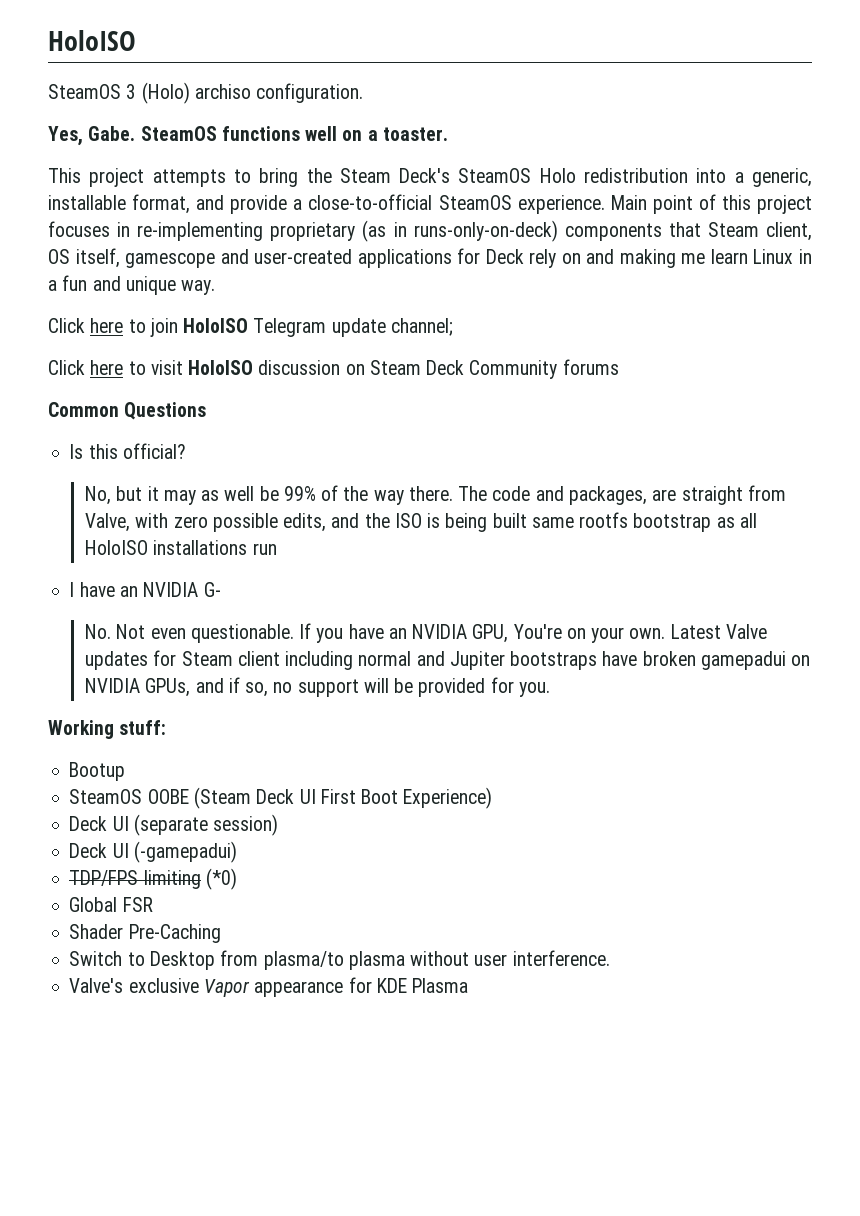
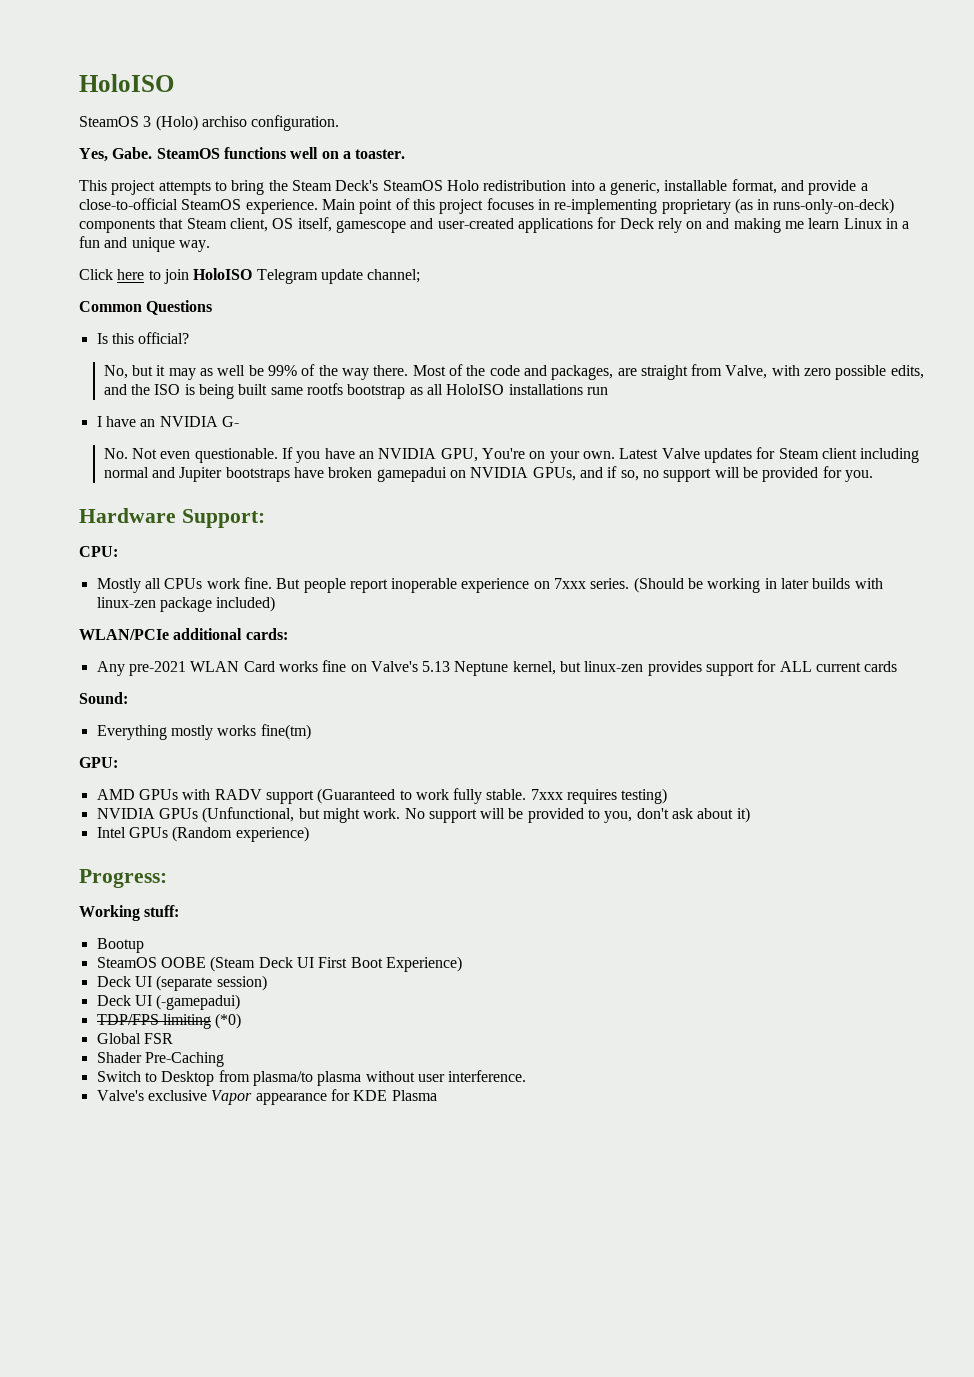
[48,359,619,379] // Click here to visit HoloISO discussion on Steam Deck Community forums -> (421, 276) none
[458,486,488,501] The -> [412,364,486,376] Most of the
(550, 689) none -> [79,508,265,528] [79,546,118,557] [96,577,883,593] [96,596,276,612] [79,628,288,640] [96,660,898,676] [79,692,128,704] [96,724,311,740] [79,757,118,768] [96,788,668,804] [96,807,750,823] [96,826,309,842] [79,869,167,888] // Hardware Support: // CPU: // Mostly all CPUs work fine. But people report inoperable experience on 7xxx series. (Should be working in later builds with linux-zen package included) // WLAN/PCIe additional cards: // Any pre-2021 WLAN Card works fine on Valve's 5.13 Neptune kernel, but linux-zen provides support for ALL current cards // Sound: // Everything mostly works fine(tm) // GPU: // AMD GPUs with RADV support (Guaranteed to work fully stable. 7xxx requires testing) // NVIDIA GPUs (Unfunctional, but might work. No support will be provided to you, don't ask about it) // Intel GPUs (Random experience) // Progress:

